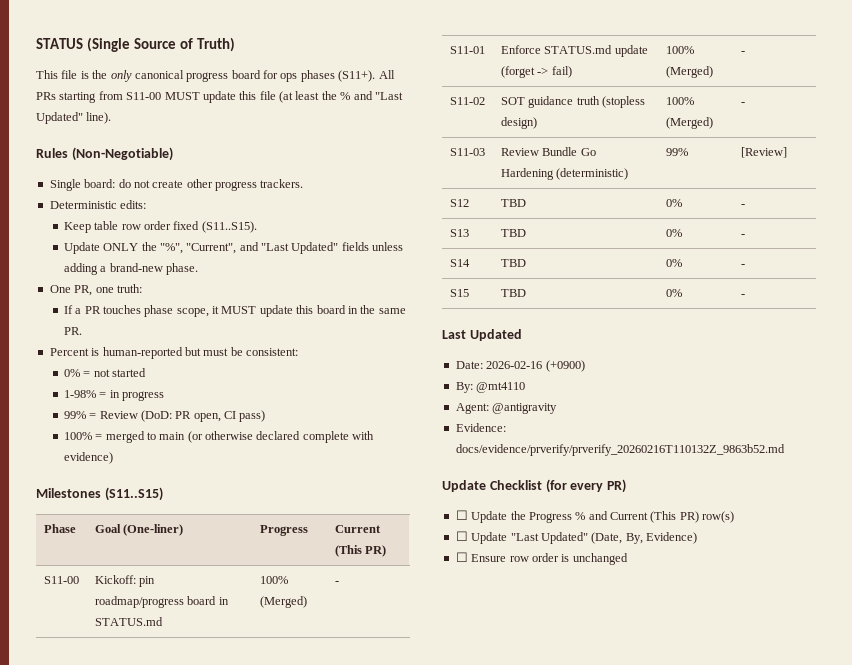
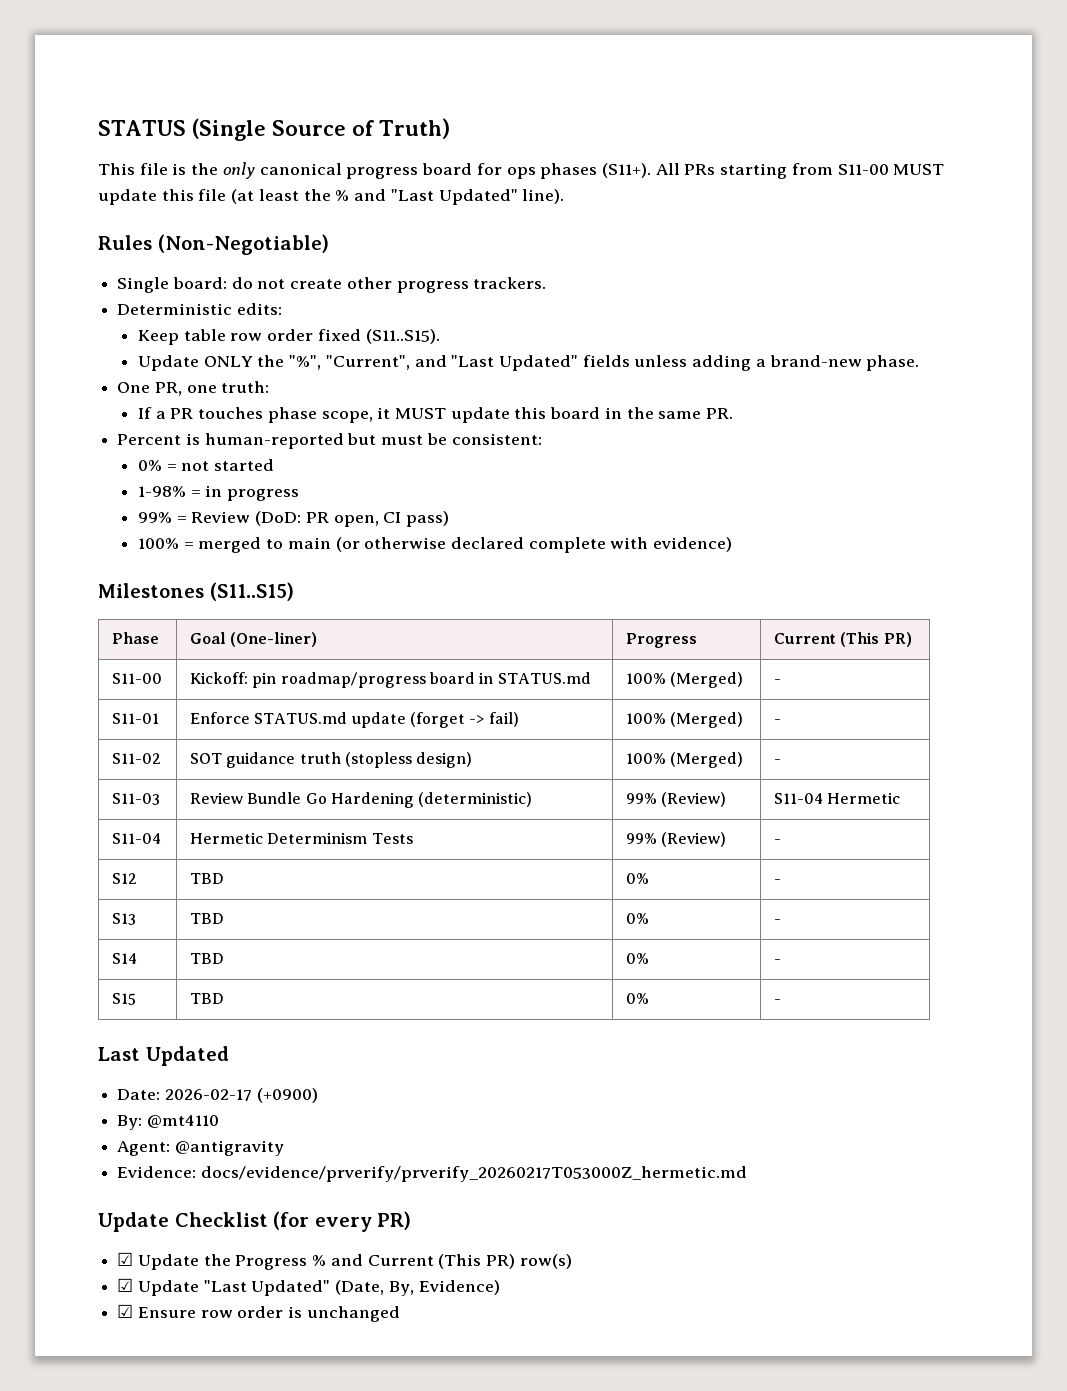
[740,147,787,158] | [Review] -> [661,792,727,807] [773,792,901,804] [111,833,161,844] [189,832,413,844] [625,832,727,847] [773,839,781,844] (Review) | S11-04 Hermetic // S11-04 | Hermetic Determinism Tests | 99% (Review) | -
[486,361,543,369] 2026-02-16 -> [164,1089,252,1101] 2026-02-17
[455,444,785,456] docs/evidence/prverify/prverify_20260216T110132Z_9863b52.md -> [200,1166,747,1182] docs/evidence/prverify/prverify_20260217T053000Z_hermetic.md
[455,510,468,520] ☐ -> [117,1252,134,1266] ☑
[455,531,468,541] ☐ -> [117,1278,134,1292] ☑
[455,552,468,562] ☐ -> [117,1304,134,1318] ☑

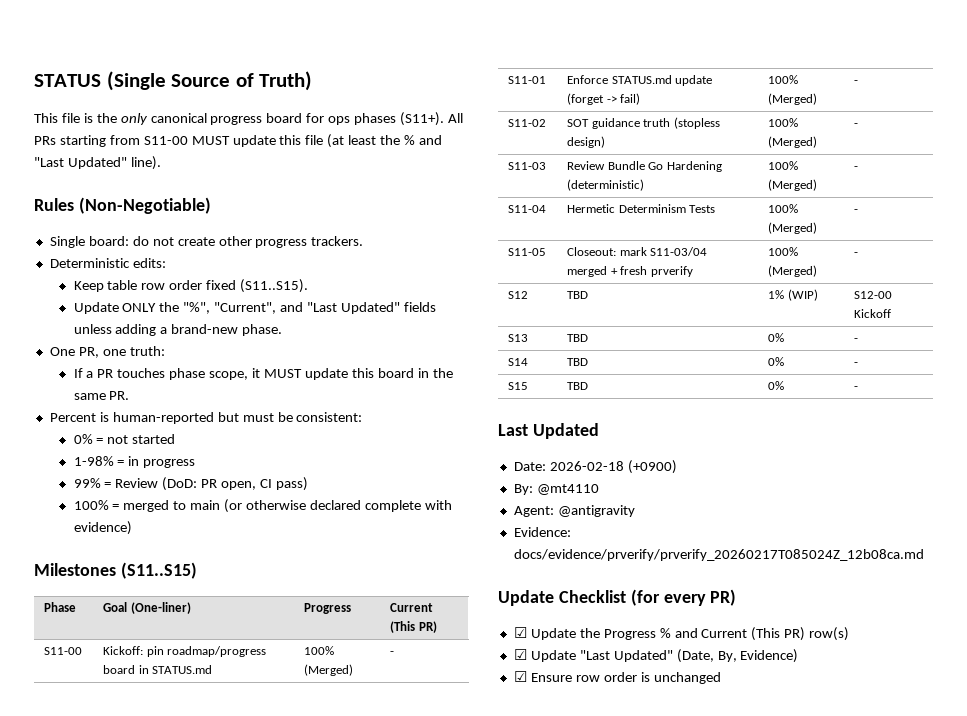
[625,792,727,807] [773,792,901,804] 99% (Review) | S11-04 Hermetic -> [768,161,799,170] [768,179,818,191] [854,166,859,170] 100% (Merged) | -
[625,832,727,847] 99% (Review) -> [768,204,799,213] [768,222,818,234] [854,209,859,213] [508,248,547,256] [567,247,708,256] [567,266,693,277] [768,247,799,256] [768,265,818,277] 100% (Merged) | - // S11-05 | Closeout: mark S11-03/04 merged + fresh prverify | 100% (Merged)
[625,873,649,884] [773,879,781,884] 0% | - -> [768,289,818,301] [854,291,893,299] [854,309,892,318] 1% (WIP) | S12-00 Kickoff
[164,1089,252,1101] 2026-02-17 -> [549,461,624,471] 2026-02-18
[200,1166,747,1182] docs/evidence/prverify/prverify_20260217T053000Z_hermetic.md -> [513,549,924,561] docs/evidence/prverify/prverify_20260217T085024Z_12b08ca.md

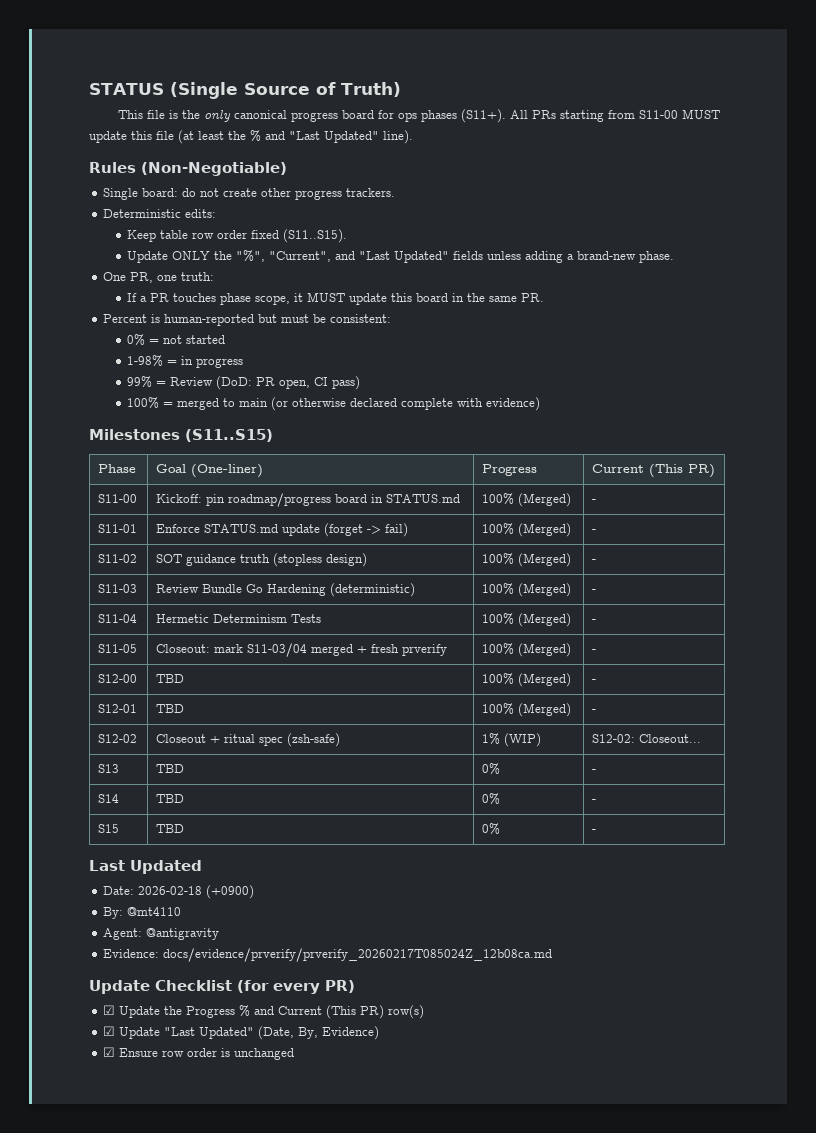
[508,291,529,299] [567,291,589,299] S12 | TBD -> [98,674,138,683] [156,674,185,683] [482,673,572,687] [592,679,597,683] [98,704,138,713] [156,704,185,713] [482,703,572,717] [592,709,597,713] [98,734,138,743] [156,733,341,747] S12-00 | TBD | 100% (Merged) | - // S12-01 | TBD | 100% (Merged) | - // S12-02 | Closeout + ritual spec (zsh-safe)
[854,291,893,299] [854,309,892,318] S12-00 Kickoff -> [592,734,702,743] S12-02: Closeout...

